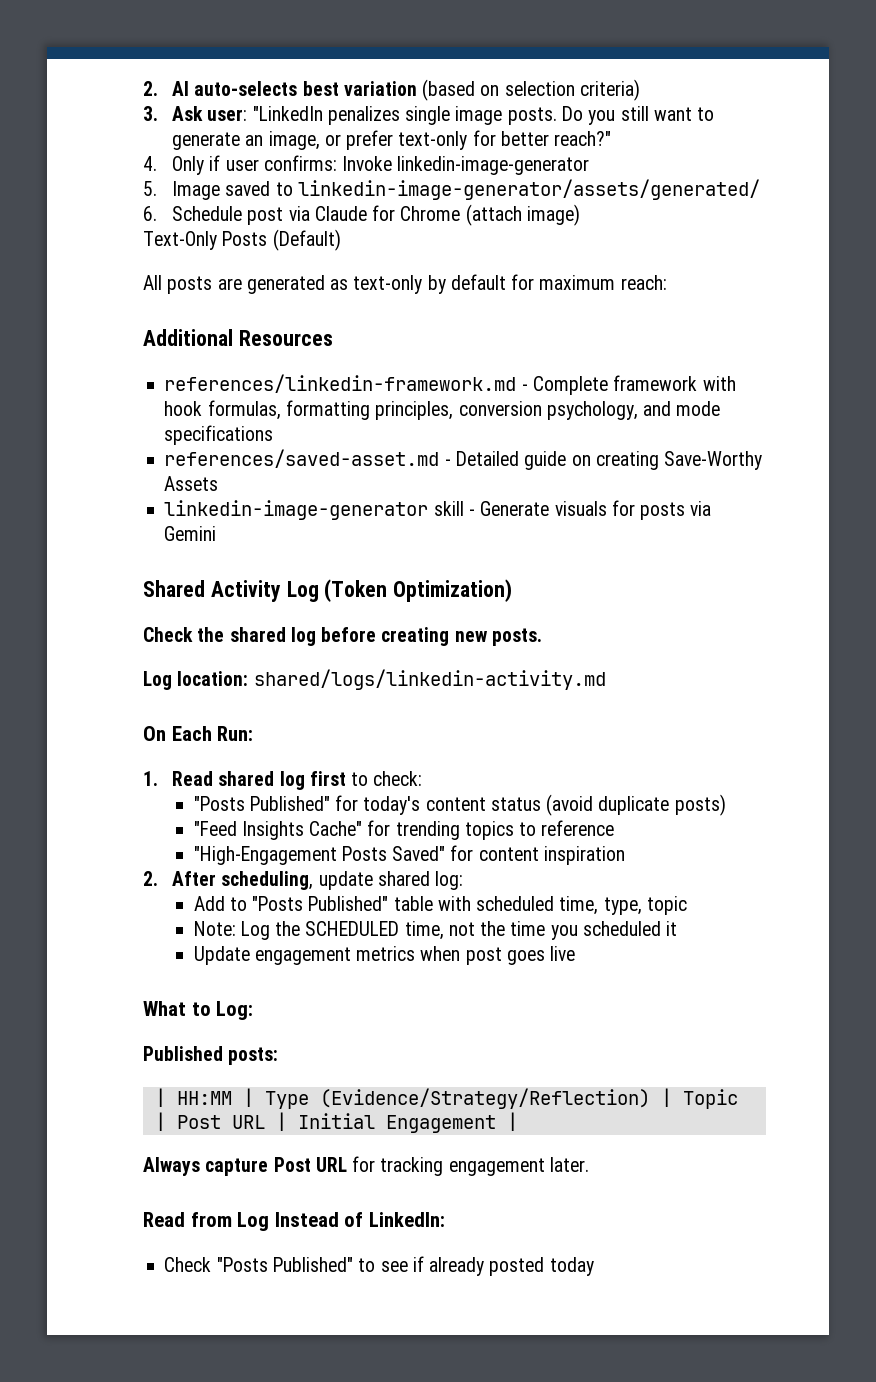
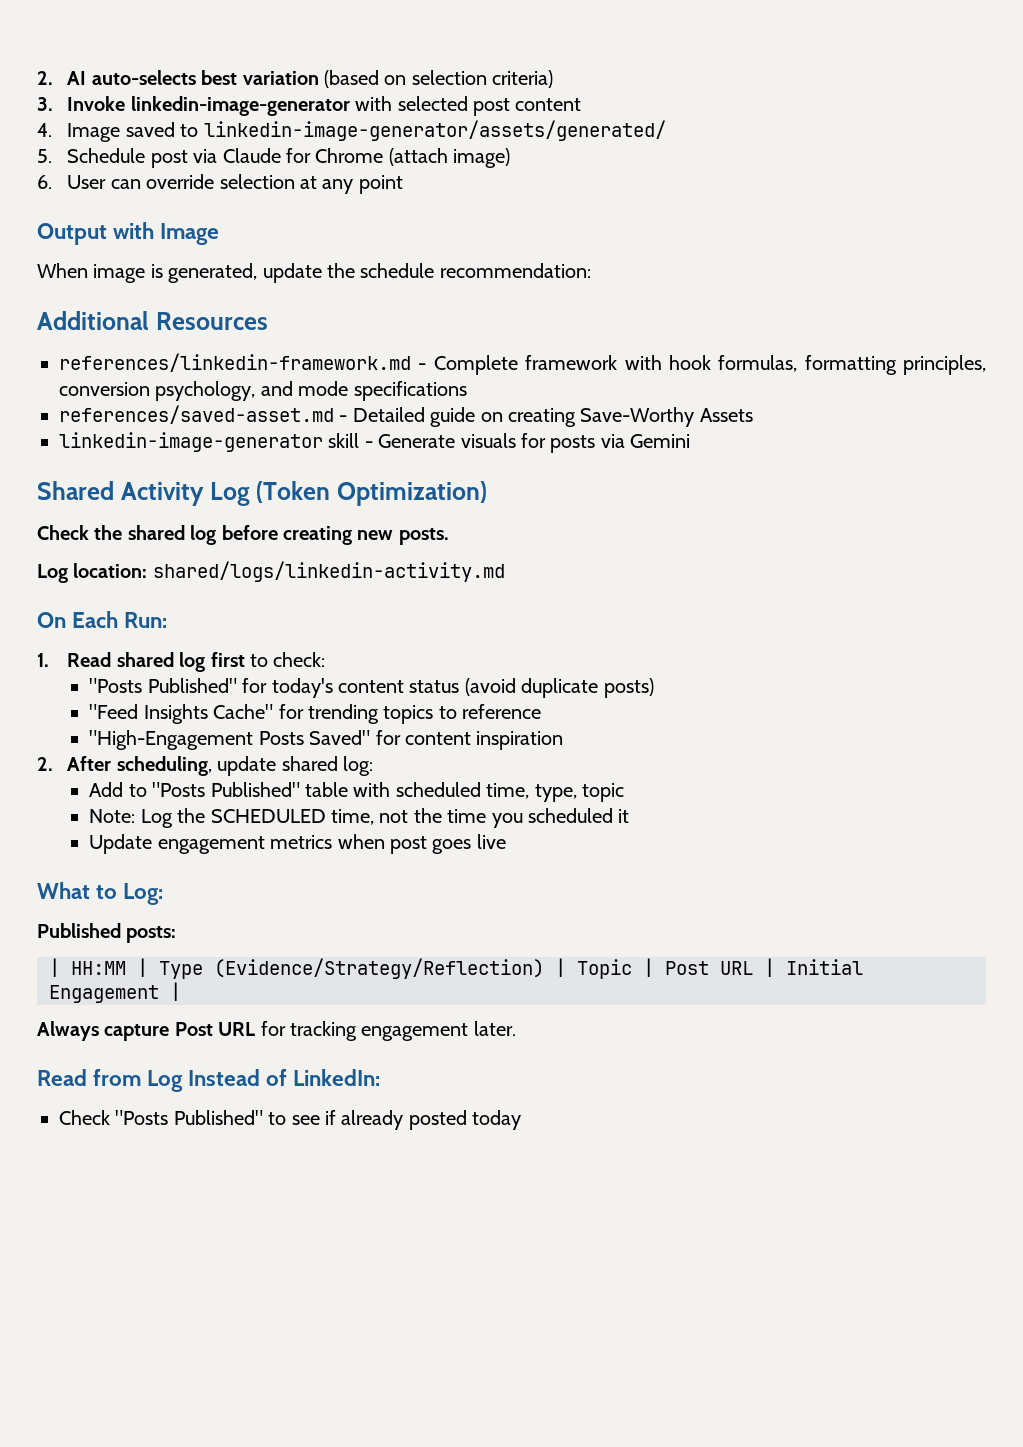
[172,106,715,125] [172,130,612,150] [143,155,590,175] [143,181,157,196] Ask user: "LinkedIn penalizes single image posts. Do you still want to generate an image, or prefer text-only for better reach?" // 4. Only if user confirms: Invoke linkedin-image-generator // 5. -> [67,96,582,116] [37,123,52,137] Invoke linkedin-image-generator with selected post content // 4.
[143,206,157,221] 6. -> [37,149,52,163] 5.
[143,229,341,251] [143,274,667,294] Text-Only Posts (Default) // All posts are generated as text-only by default for maximum reach: -> [37,174,403,194] [37,222,220,245] [37,263,591,283] 6. User can override selection at any point // Output with Image // When image is generated, update the schedule recommendation:

